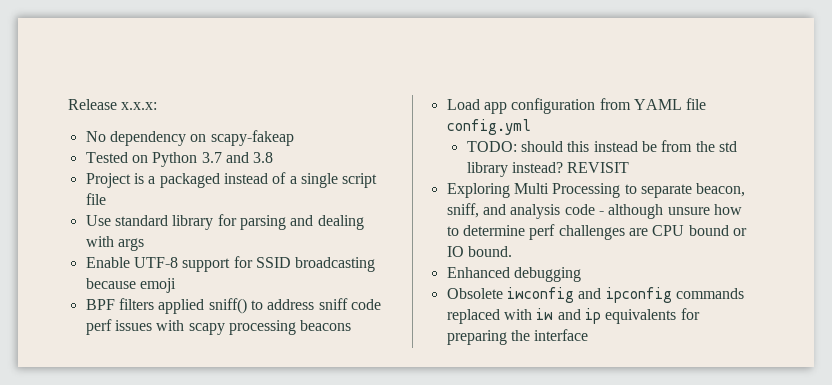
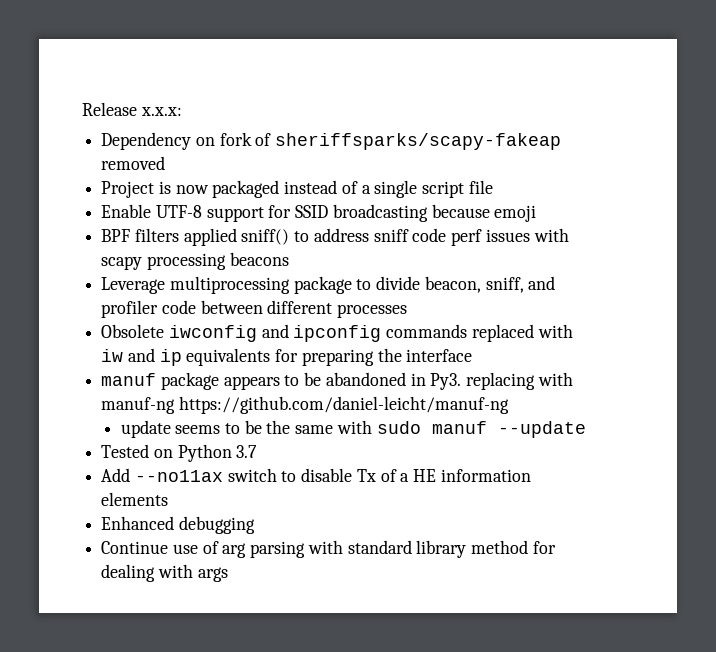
[85,130,294,146] [85,152,274,167] No dependency on scapy-fakeap // Tested on Python 3.7 and 3.8 -> [101,132,562,150] [101,156,166,170] Dependency on fork of sheriffsparks/scapy-fakeap removed
[148,176,156,184] a -> [175,185,209,194] now
[85,214,364,230] [85,236,144,251] // Use standard library for parsing and dealing with args -> (493, 187) none
[446,98,707,114] [446,119,531,135] [466,140,737,152] [466,162,630,177] [446,183,746,198] [446,203,742,219] [446,224,747,240] [446,246,512,257] [446,267,581,282] Load app configuration from YAML file config.yml // TODO: should this instead be from the std library instead? REVISIT // Exploring Multi Processing to separate beacon, sniff, and analysis code - although unsure how to determine perf challenges are CPU bound or IO bound. // Enhanced debugging -> [101,276,556,294] [101,300,408,318] Leverage multiprocessing package to divide beacon, sniff, and profiler code between different processes
(589, 335) none -> [101,372,573,390] [101,396,509,414] [120,420,586,438] [101,444,258,462] [101,468,531,482] [101,492,169,506] [101,516,255,534] [101,540,556,558] [101,564,228,582] // manuf package appears to be abandoned in Py3. replacing with manuf-ng https://github.com/daniel-leicht/manuf-ng // update seems to be the same with sudo manuf --update // Tested on Python 3.7 // Add --no11ax switch to disable Tx of a HE information elements // Enhanced debugging // Continue use of arg parsing with standard library method for dealing with args

